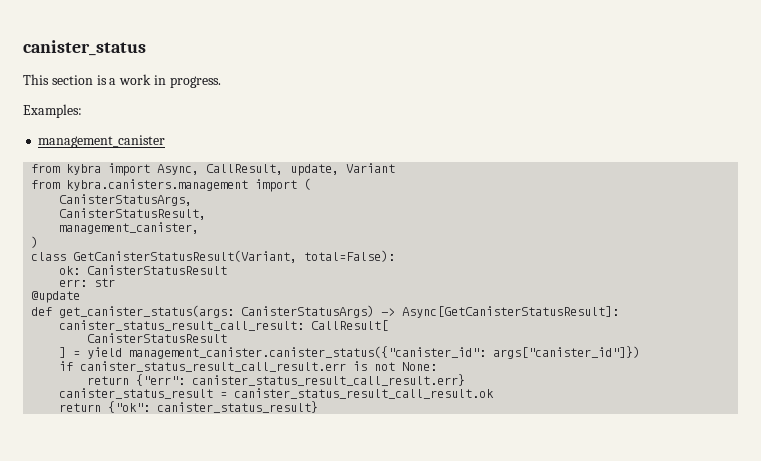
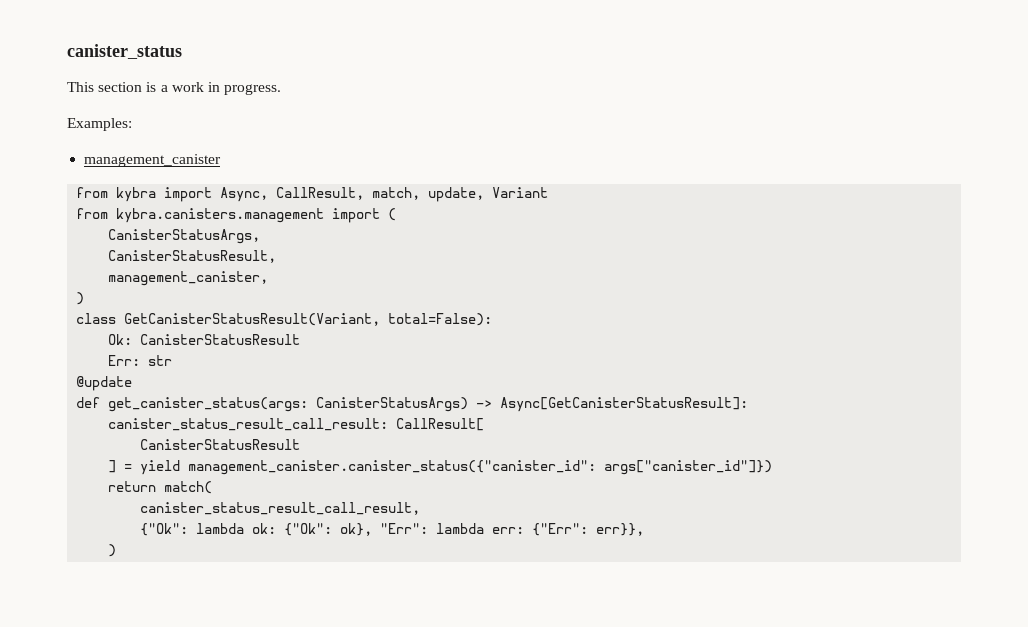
(284, 169) none -> [372,187,421,200] match,
[59,265,228,275] [59,279,88,287] ok: CanisterStatusResult // err: -> [108,334,301,345] [108,355,141,366] Ok: CanisterStatusResult // Err:
[59,361,438,372] [87,374,466,386] [59,388,495,399] [59,401,319,413] if canister_status_result_call_result.err is not None: // return {"err": canister_status_result_call_result.err} // canister_status_result = canister_status_result_call_result.ok // return {"ok": canister_status_result} -> [108,481,213,494] [140,502,421,515] [140,523,645,536] [108,544,117,557] return match( // canister_status_result_call_result, // {"Ok": lambda ok: {"Ok": ok}, "Err": lambda err: {"Err": err}}, // )

